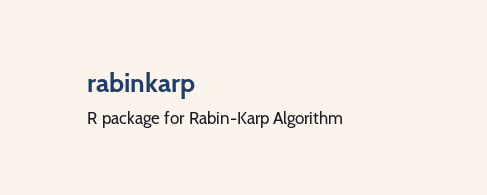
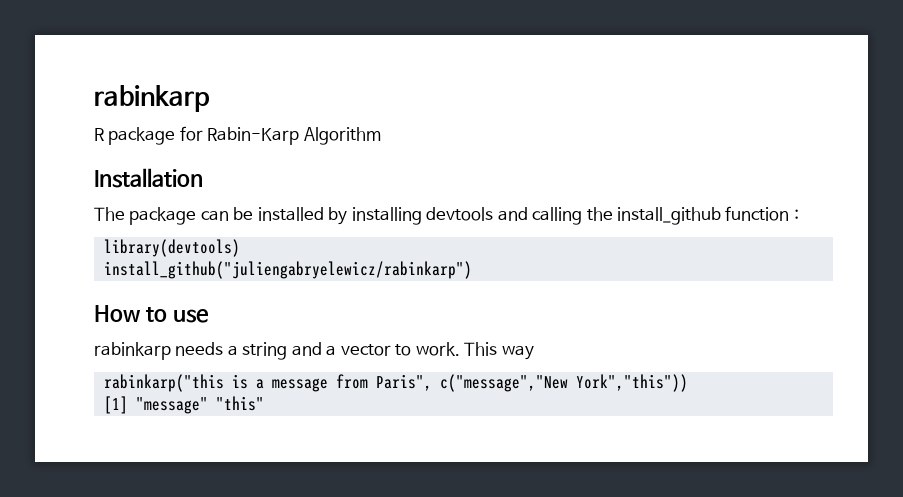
(344, 119) none -> [94,168,203,188] [94,206,799,225] [103,239,240,257] [103,261,472,279] [94,305,209,323] [94,342,534,360] [103,374,688,392] [103,396,264,414] // Installation // The package can be installed by installing devtools and calling the install_github function : // library(devtools) // install_github("juliengabryelewicz/rabinkarp") // How to use // rabinkarp needs a string and a vector to work. This way // rabinkarp("this is a message from Paris", c("message","New York","this")) // [1] "message" "this"

